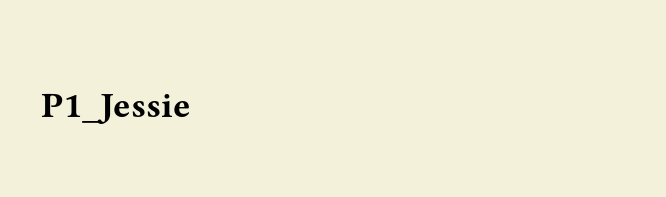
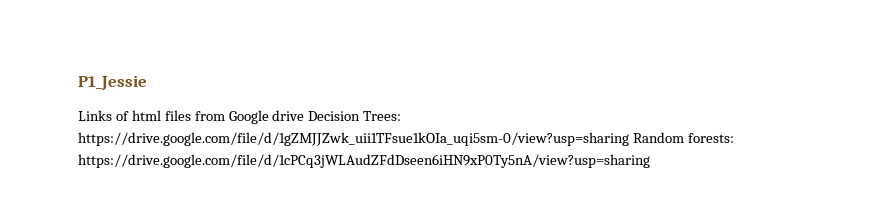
(191, 108) none -> [78,110,402,124] [78,132,734,146] [78,154,650,168] // Links of html files from Google drive Decision Trees: https://drive.google.com/file/d/1gZMJJZwk_uii1TFsue1kOIa_uqi5sm-0/view?usp=sharing Random forests: https://drive.google.com/file/d/1cPCq3jWLAudZFdDseen6iHN9xP0Ty5nA/view?usp=sharing

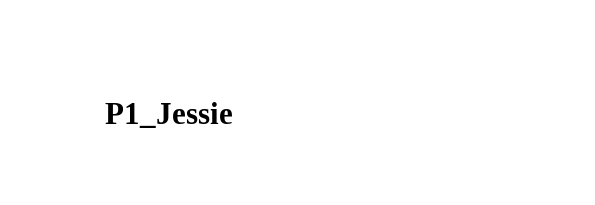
[78,110,402,124] [78,132,734,146] [78,154,650,168] // Links of html files from Google drive Decision Trees: https://drive.google.com/file/d/1gZMJJZwk_uii1TFsue1kOIa_uqi5sm-0/view?usp=sharing Random forests: https://drive.google.com/file/d/1cPCq3jWLAudZFdDseen6iHN9xP0Ty5nA/view?usp=sharing -> (233, 115) none

